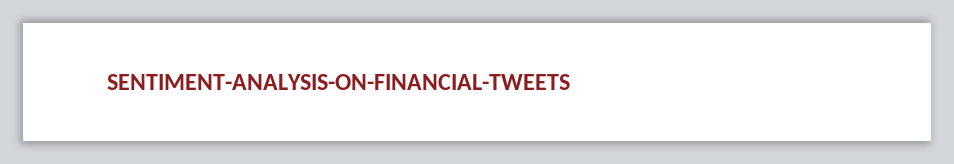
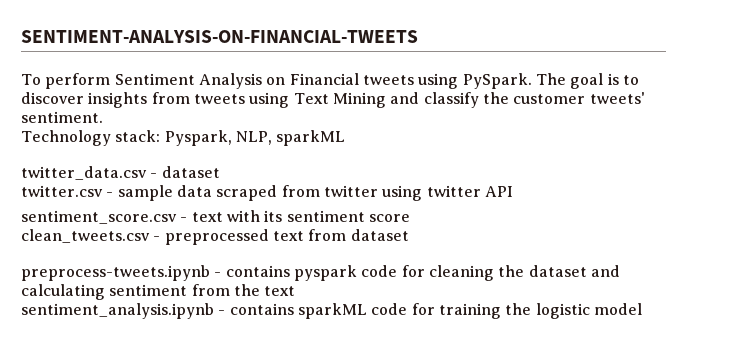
(570, 82) none -> [21,73,639,89] [21,92,645,108] [21,111,103,123] [21,130,346,146] [21,166,220,180] [21,185,513,201] [21,210,410,224] [21,229,409,245] [21,265,620,281] [21,284,296,300] [21,303,642,319] // To perform Sentiment Analysis on Financial tweets using PySpark. The goal is to discover insights from tweets using Text Mining and classify the customer tweets' sentiment. // Technology stack: Pyspark, NLP, sparkML // twitter_data.csv - dataset // twitter.csv - sample data scraped from twitter using twitter API // sentiment_score.csv - text with its sentiment score // clean_tweets.csv - preprocessed text from dataset // preprocess-tweets.ipynb - contains pyspark code for cleaning the dataset and calculating sentiment from the text // sentiment_analysis.ipynb - contains sparkML code for training the logistic model

